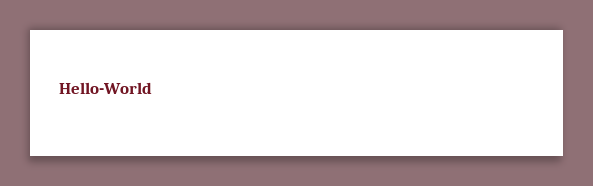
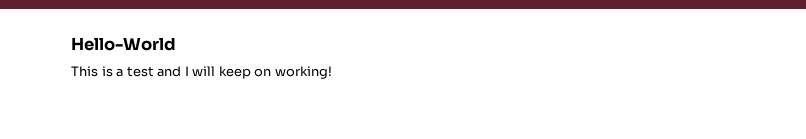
(152, 88) none -> [71,66,332,79] // This is a test and I will keep on working!

